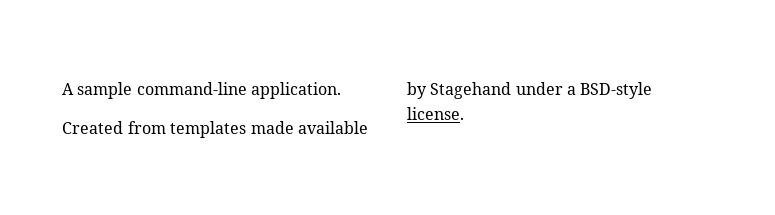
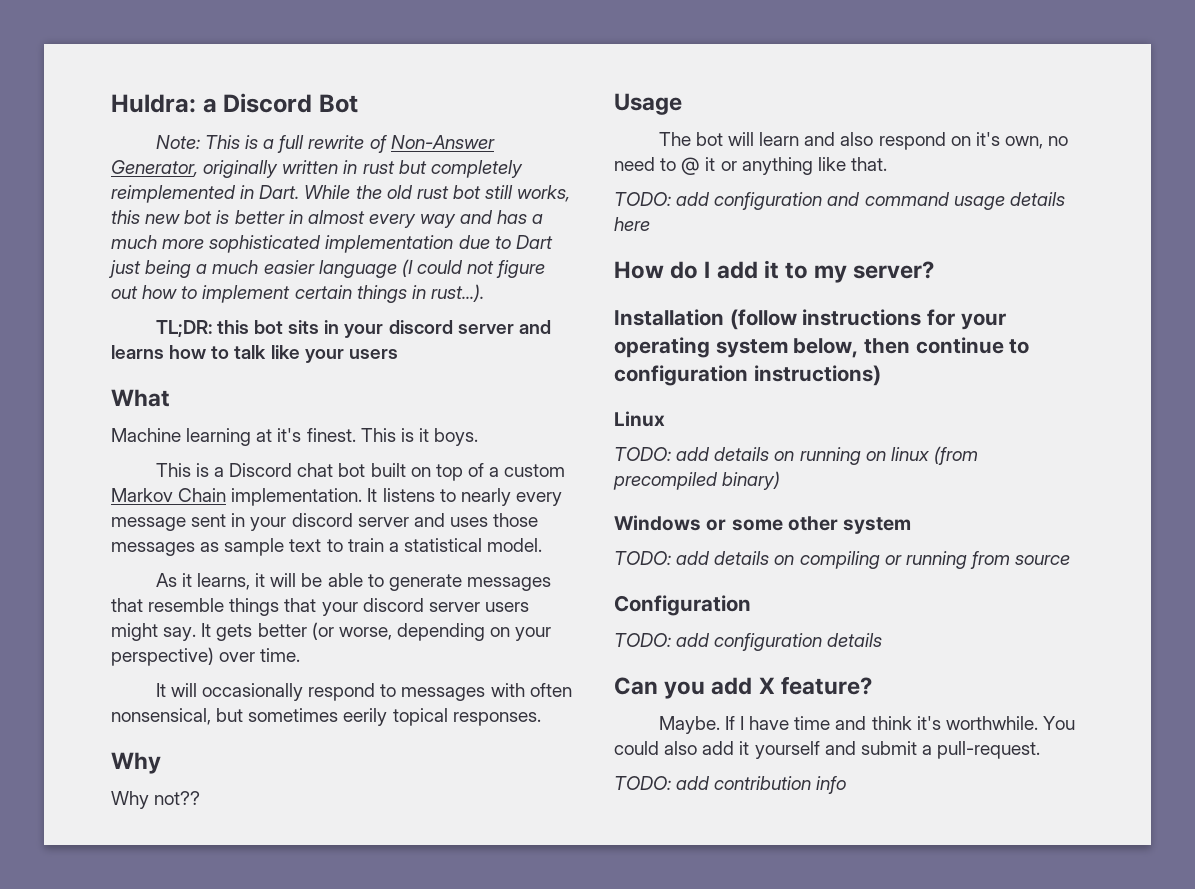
[62,82,341,99] [62,121,368,138] [407,82,653,99] [407,107,464,120] A sample command-line application. // Created from templates made available by Stagehand under a BSD-style license. -> [111,93,358,113] [155,135,495,153] [111,160,523,178] [111,185,571,203] [111,210,544,228] [111,235,553,253] [109,259,546,278] [111,284,484,303] [155,320,551,338] [111,345,398,363] [111,389,170,407] [111,428,479,446] [155,463,566,481] [111,488,562,506] [111,513,539,531] [111,538,543,556] [155,573,551,591] [111,598,529,616] [111,622,552,641] [111,647,301,666] [155,683,572,701] [111,708,541,726] [111,752,161,774] [111,791,201,809] [614,93,682,115] [658,132,1069,150] [614,157,887,175] [614,192,1065,210] [614,217,650,231] [614,260,935,283] [614,309,1006,330] [614,337,1030,358] [614,365,881,386] [614,411,665,427] [614,446,978,465] [613,471,781,490] [614,515,912,534] [614,551,1071,569] [614,595,751,616] [614,633,883,651] [614,676,872,699] [658,716,1075,734] [614,741,1041,759] [614,776,847,794] Huldra: a Discord Bot // Note: This is a full rewrite of Non-Answer Generator, originally written in rust but completely reimplemented in Dart. While the old rust bot still works, this new bot is better in almost every way and has a much more sophisticated implementation due to Dart just being a much easier language (I could not figure out how to implement certain things in rust...). // TL;DR: this bot sits in your discord server and learns how to talk like your users // What // Machine learning at it's finest. This is it boys. // This is a Discord chat bot built on top of a custom Markov Chain implementation. It listens to nearly every message sent in your discord server and uses those messages as sample text to train a statistical model. // As it learns, it will be able to generate messages that resemble things that your discord server users might say. It gets better (or worse, depending on your perspective) over time. // It will occasionally respond to messages with often nonsensical, but sometimes eerily topical responses. // Why // Why not?? // Usage // The bot will learn and also respond on it's own, no need to @ it or anything like that. // TODO: add configuration and command usage details here // How do I add it to my server? // Installation (follow instructions for your operating system below, then continue to configuration instructions) // Linux // TODO: add details on running on linux (from precompiled binary) // Windows or some other system // TODO: add details on compiling or running from source // Configuration // TODO: add configuration details // Can you add X feature? // Maybe. If I have time and think it's worthwhile. You could also add it yourself and submit a pull-request. // TODO: add contribution info

